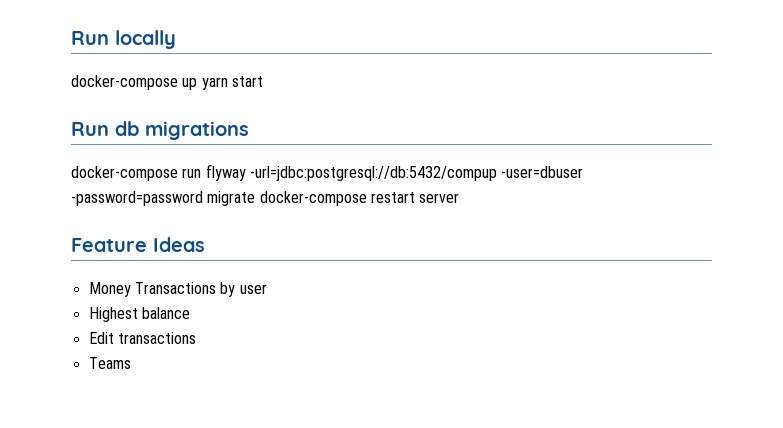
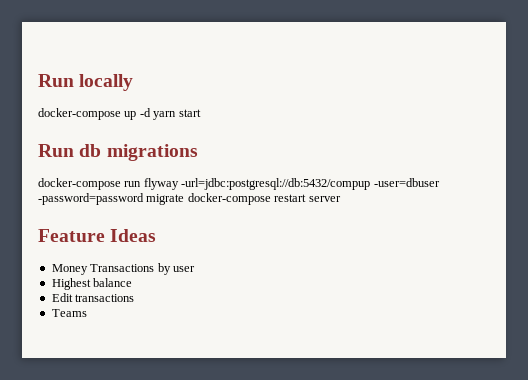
(198, 84) none -> [139,108,151,117] -d

